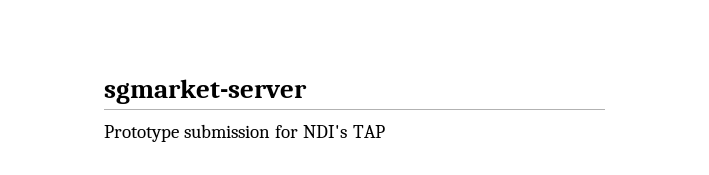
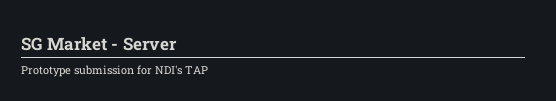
[104,79,307,104] sgmarket-server -> [21,37,177,51] SG Market - Server

